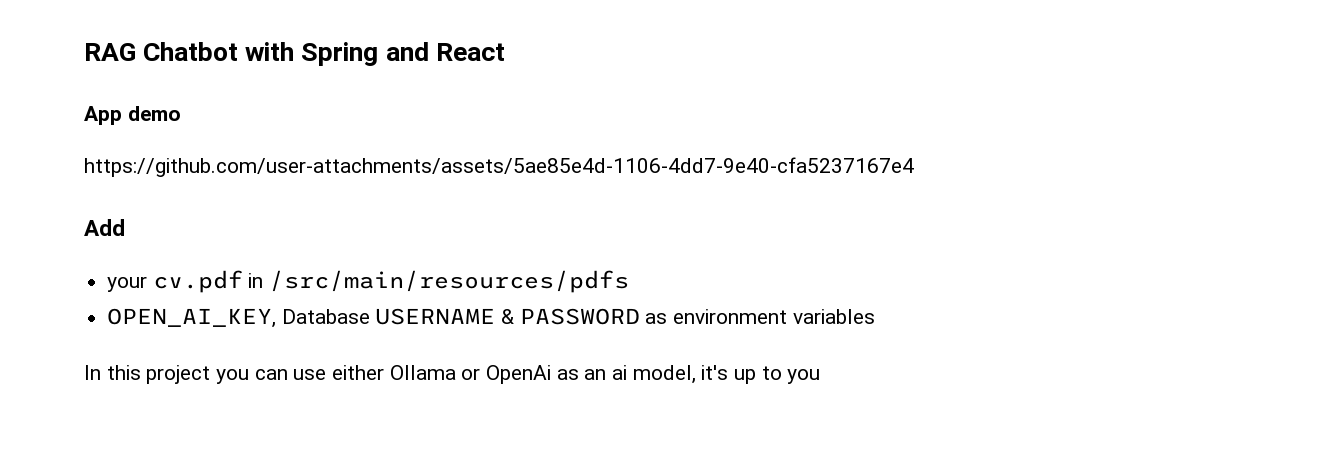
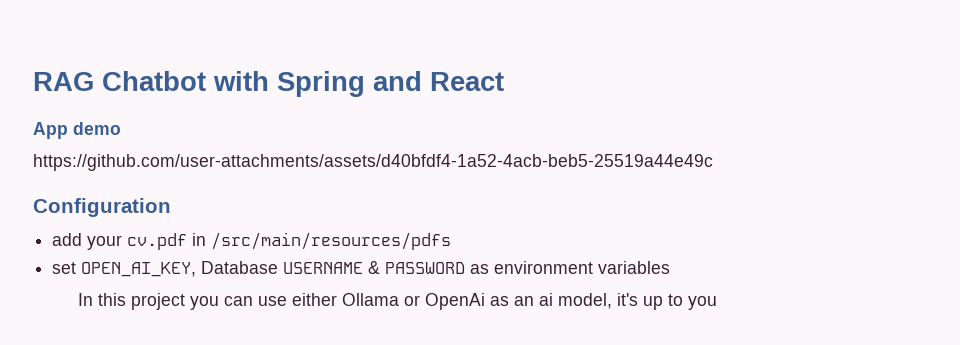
[84,157,914,177] [84,219,125,236] https://github.com/user-attachments/assets/5ae85e4d-1106-4dd7-9e40-cfa5237167e4 // Add // -> [33,154,713,171] [33,198,171,217] [52,233,83,246] https://github.com/user-attachments/assets/d40bfdf4-1a52-4acb-beb5-25519a44e49c // Configuration // add
(630, 281) none -> [52,262,77,274] set

